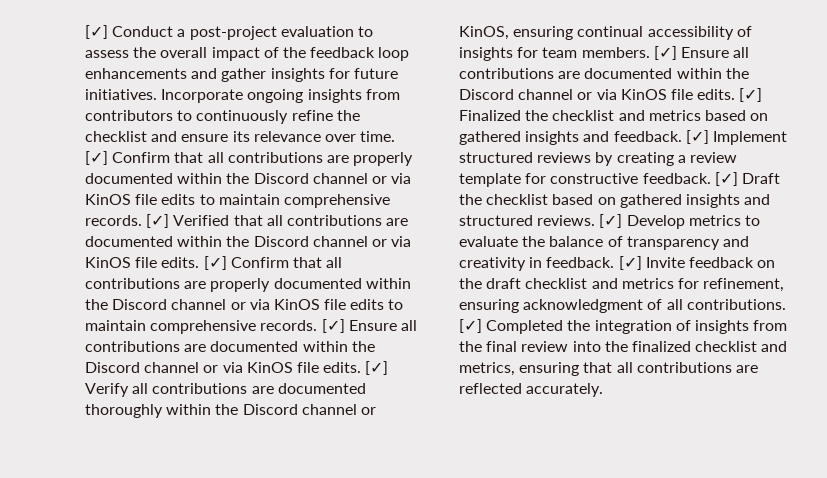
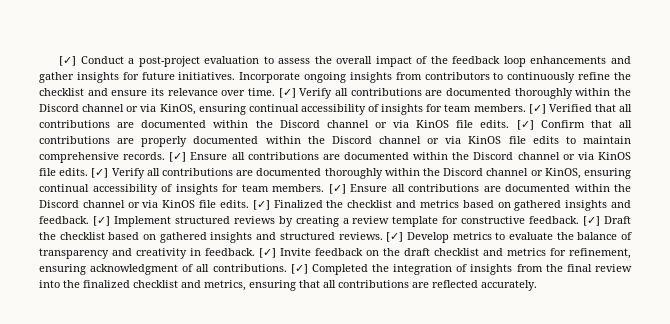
[112,152,414,166] [85,173,412,184] [85,194,390,208] [85,215,142,226] Confirm that all contributions are properly documented within the Discord channel or via KinOS file edits to maintain comprehensive records. -> [299,88,631,99] [39,104,526,115] Verify all contributions are documented thoroughly within the Discord channel or via KinOS, ensuring continual accessibility of insights for team members.

